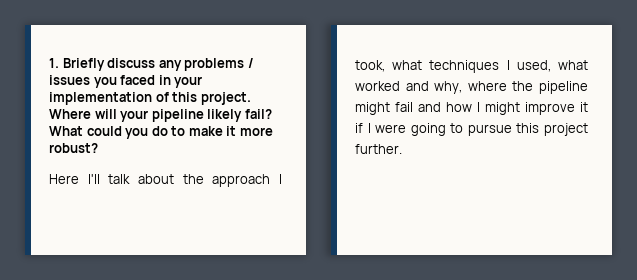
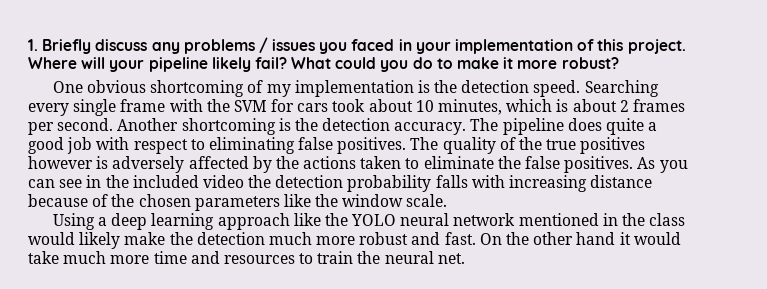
[49,174,282,187] [355,60,588,73] [355,81,588,94] [355,102,588,115] [355,123,588,136] [355,144,402,154] Here I'll talk about the approach I took, what techniques I used, what worked and why, where the pipeline might fail and how I might improve it if I were going to pursue this project further. -> [52,80,659,97] [28,99,685,116] [28,118,658,135] [28,137,646,154] [28,156,688,173] [28,175,653,192] [28,194,448,211] [52,213,686,230] [28,232,681,249] [28,251,465,264] One obvious shortcoming of my implementation is the detection speed. Searching every single frame with the SVM for cars took about 10 minutes, which is about 2 frames per second. Another shortcoming is the detection accuracy. The pipeline does quite a good job with respect to eliminating false positives. The quality of the true positives however is adversely affected by the actions taken to eliminate the false positives. As you can see in the included video the detection probability falls with increasing distance because of the chosen parameters like the window scale. // Using a deep learning approach like the YOLO neural network mentioned in the class would likely make the detection much more robust and fast. On the other hand it would take much more time and resources to train the neural net.

